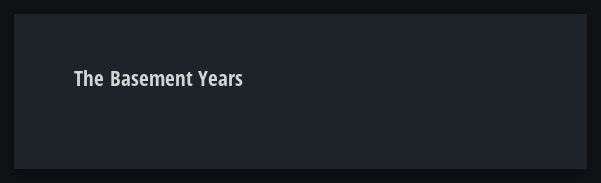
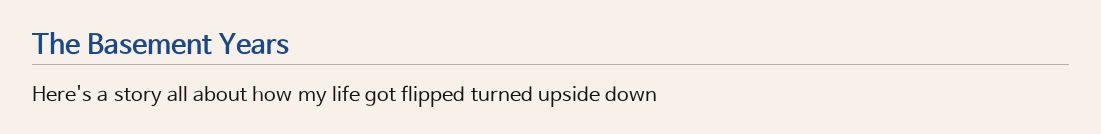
(244, 78) none -> [32,85,658,107] // Here's a story all about how my life got flipped turned upside down

